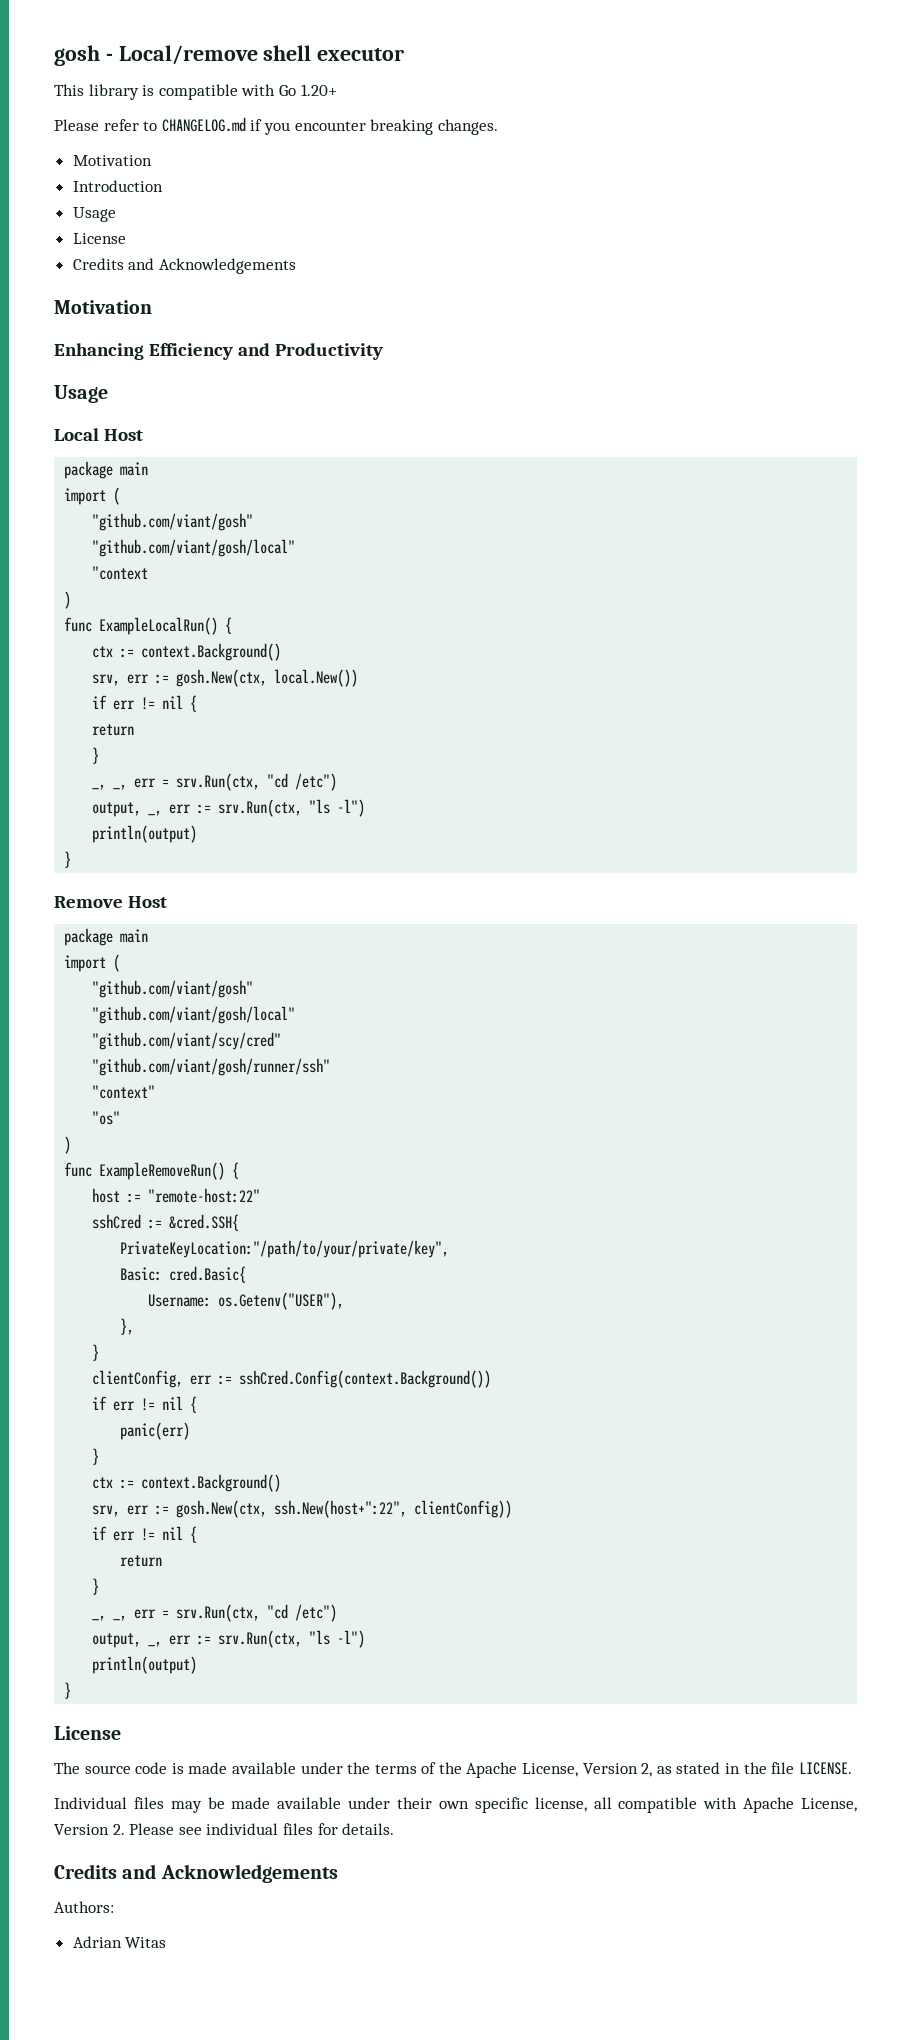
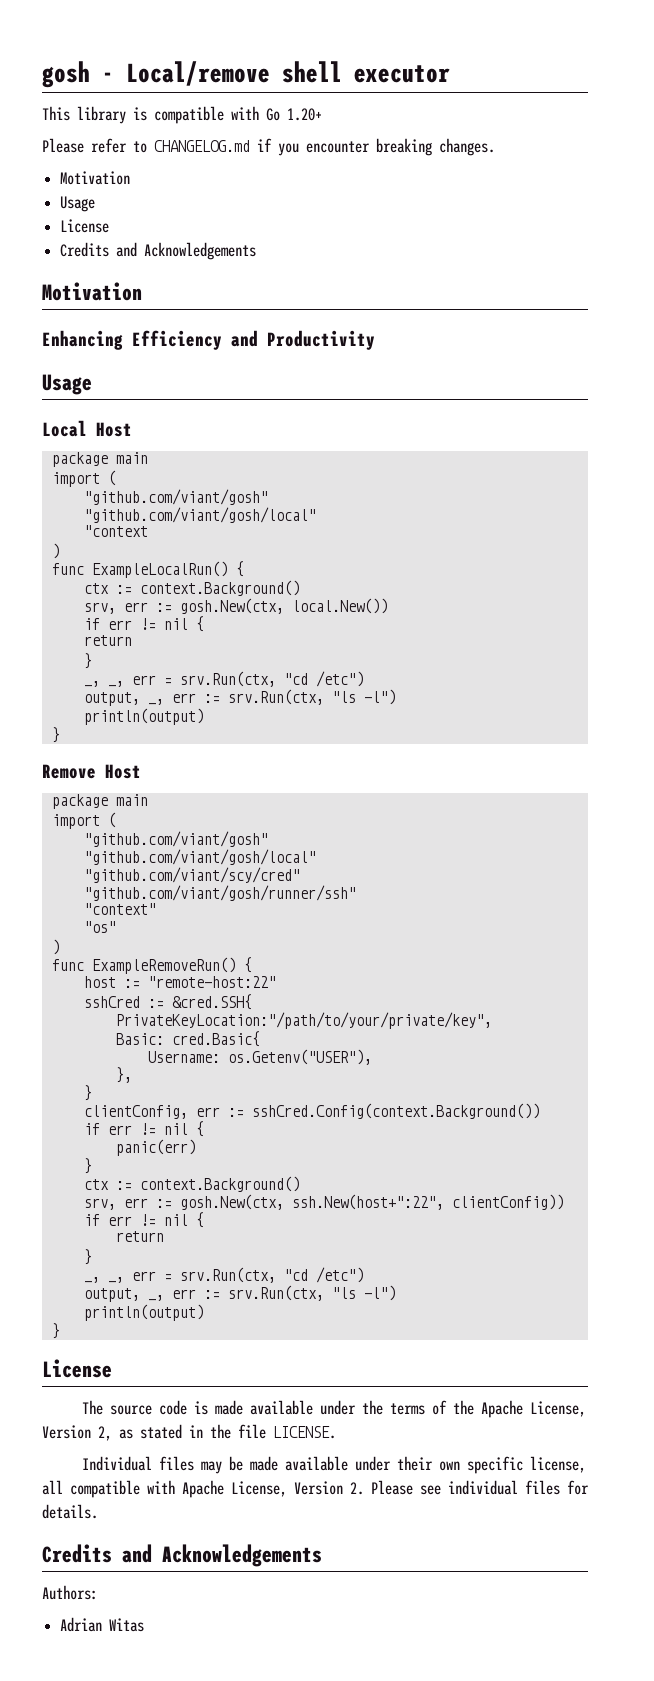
[72,180,163,192] // Introduction -> (131, 178) none

